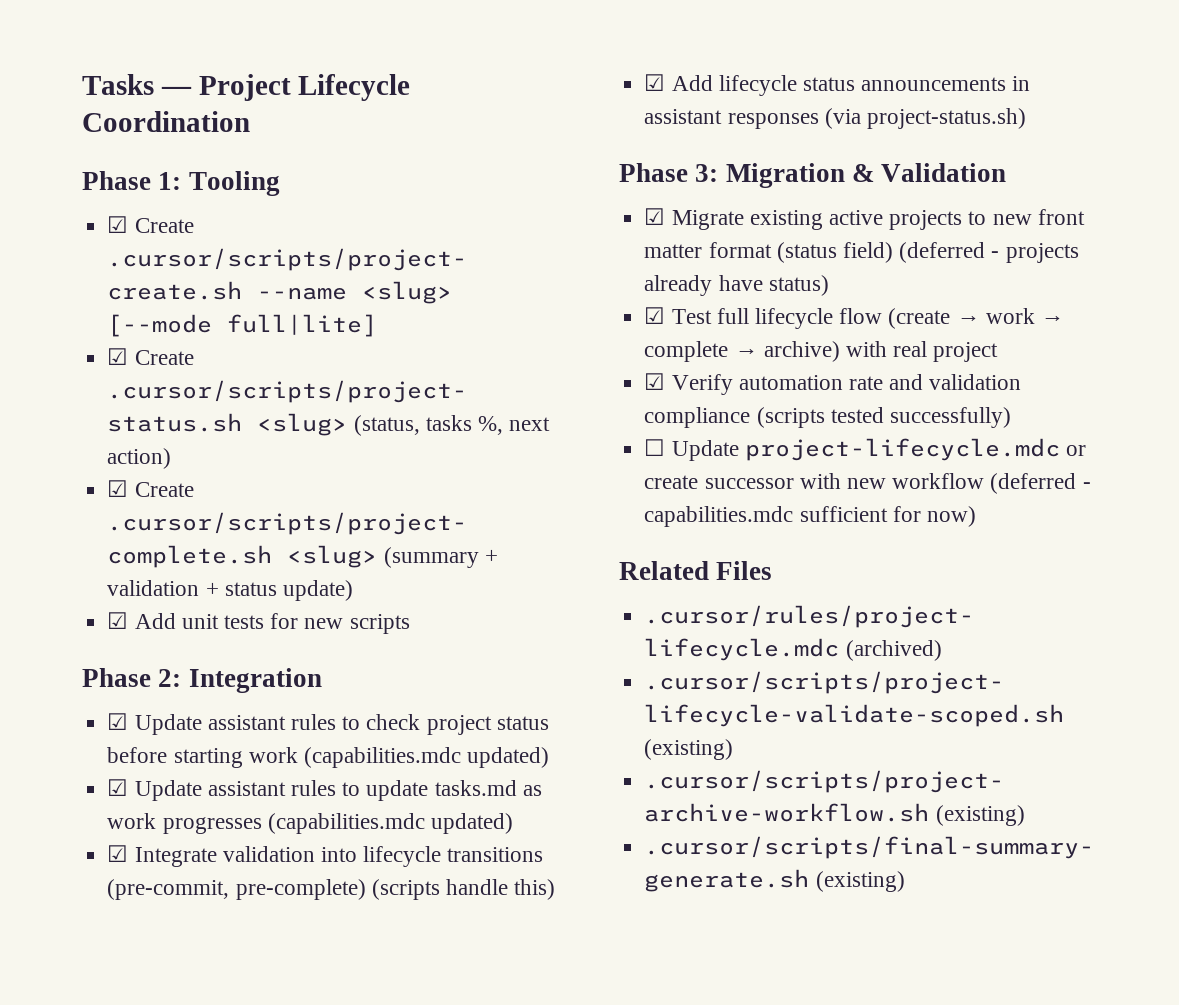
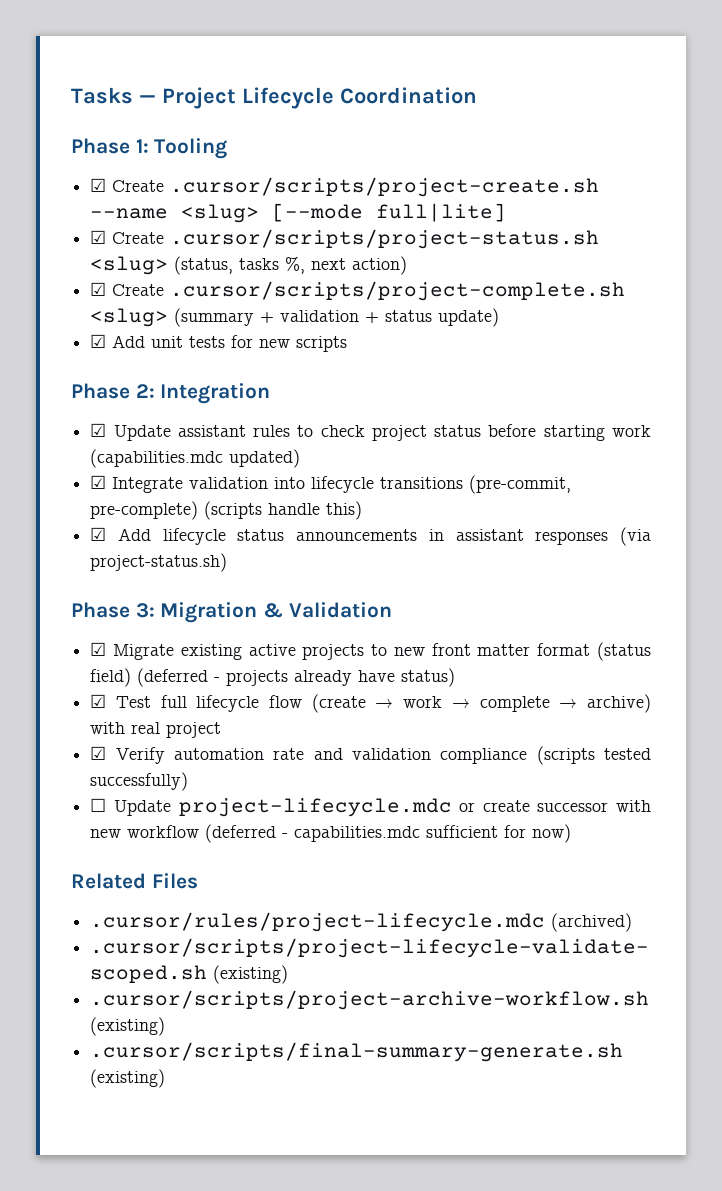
[107,779,542,801] [107,813,513,834] // ☑ Update assistant rules to update tasks.md as work progresses (capabilities.mdc updated) -> (301, 458) none

